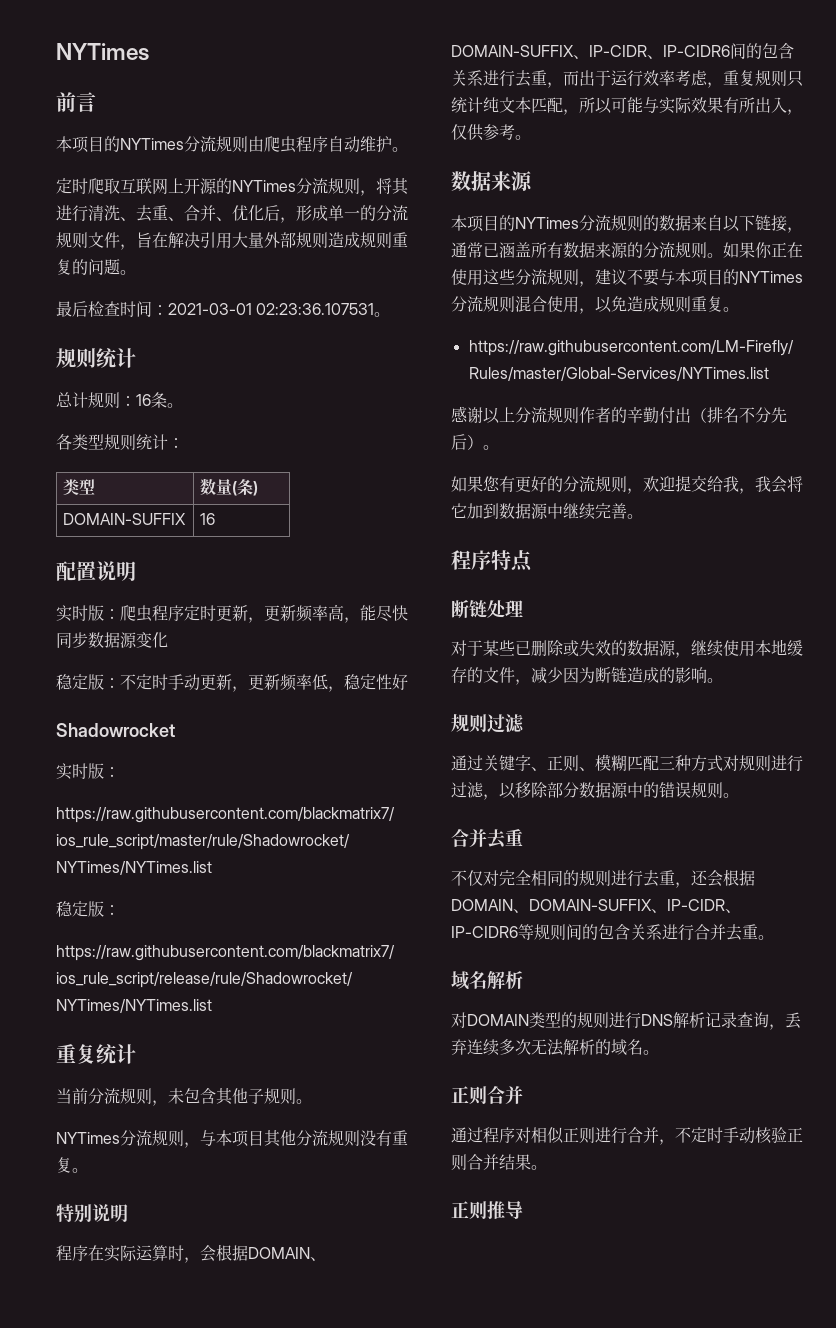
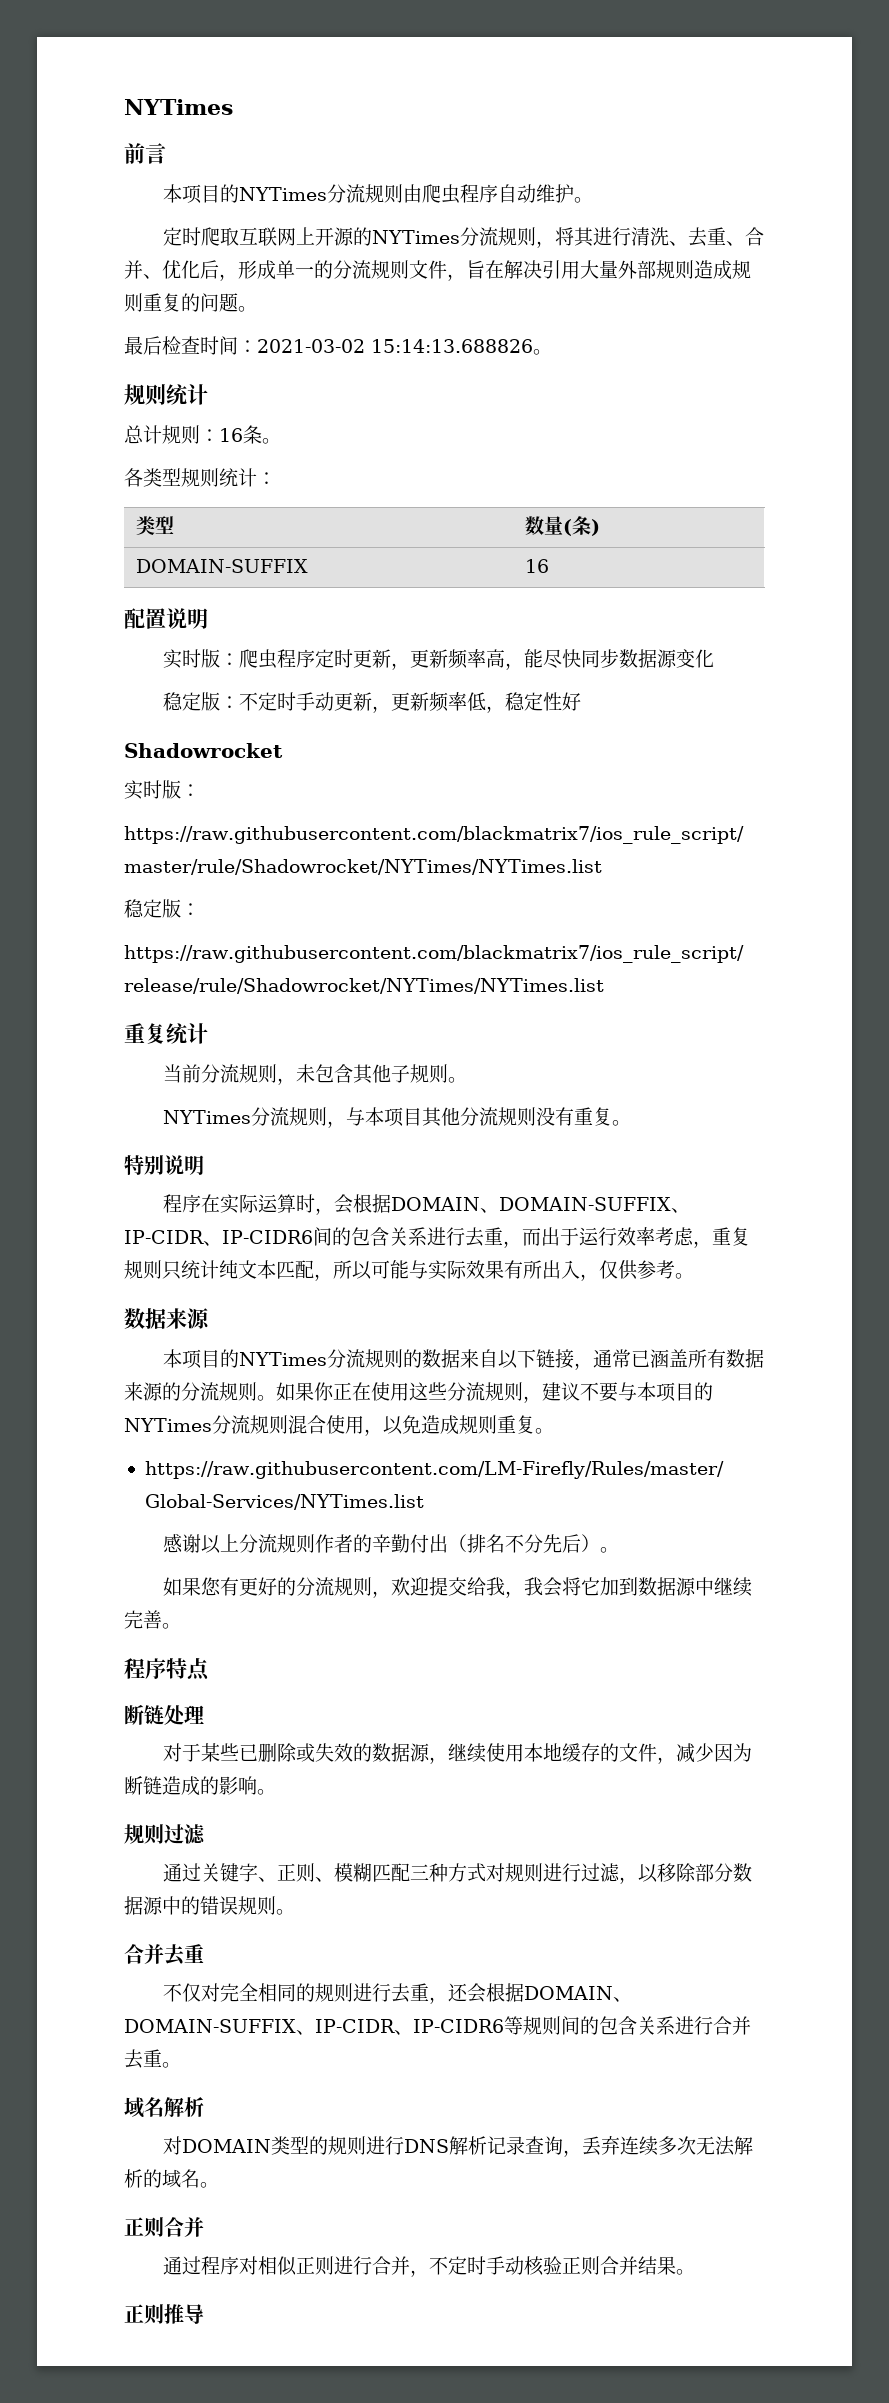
[168,303,375,315] 2021-03-01 02:23:36.107531 -> [257,339,533,353] 2021-03-02 15:14:13.688826

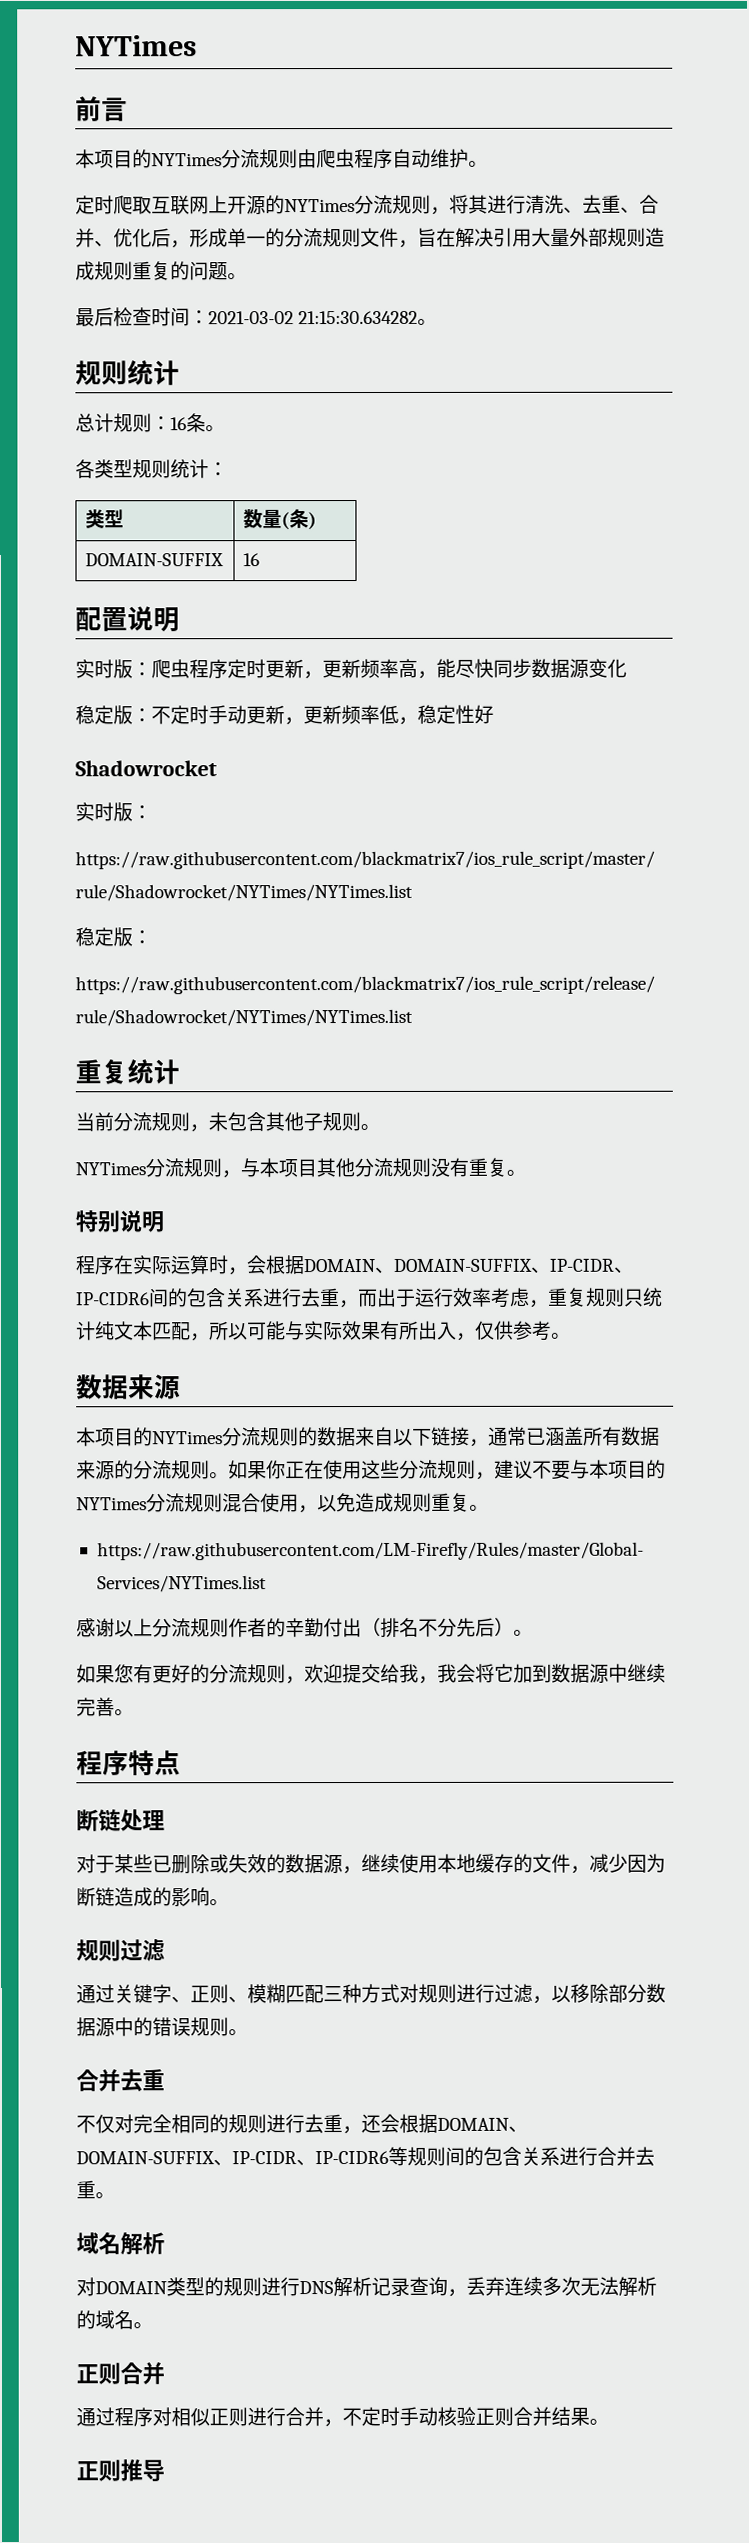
[371,339,533,353] 15:14:13.688826 -> [298,310,419,325] 21:15:30.634282

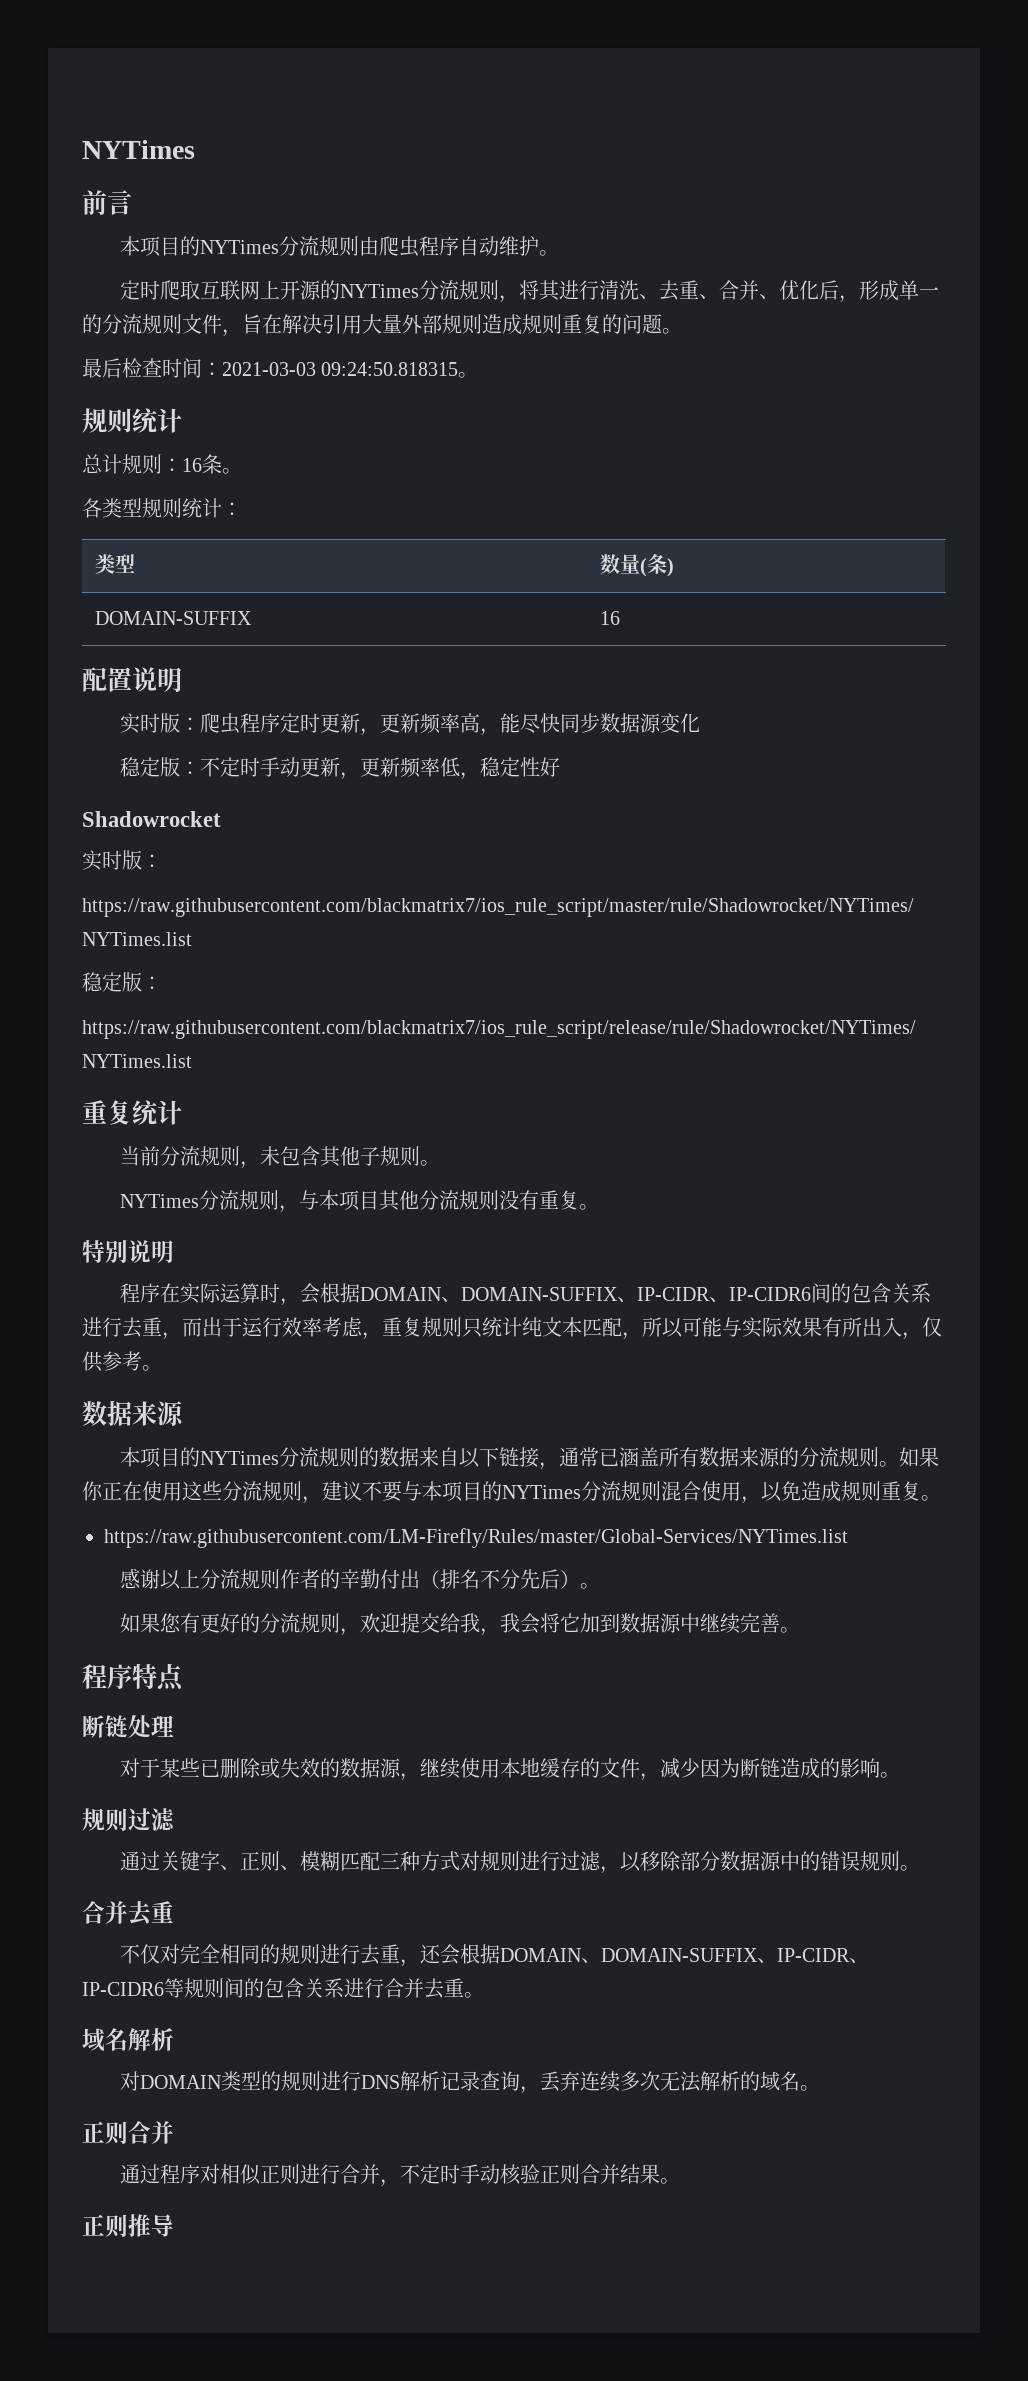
[208,310,419,325] 2021-03-02 21:15:30.634282 -> [222,362,459,376] 2021-03-03 09:24:50.818315

